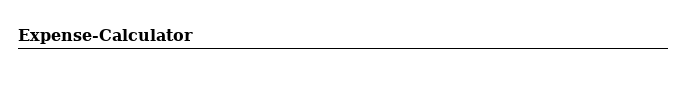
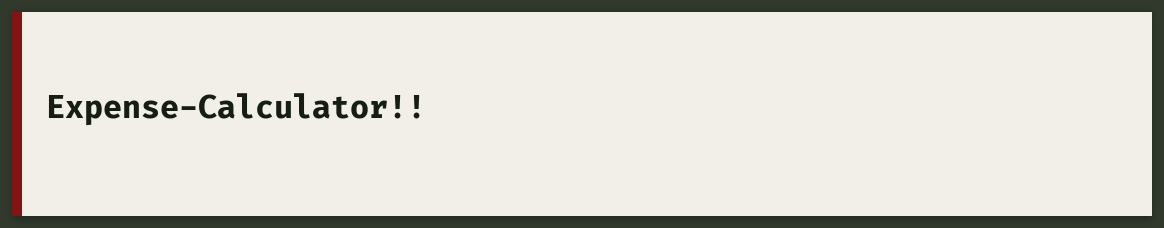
[18,29,193,44] Expense-Calculator -> [46,93,426,126] Expense-Calculator!!

